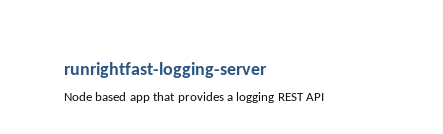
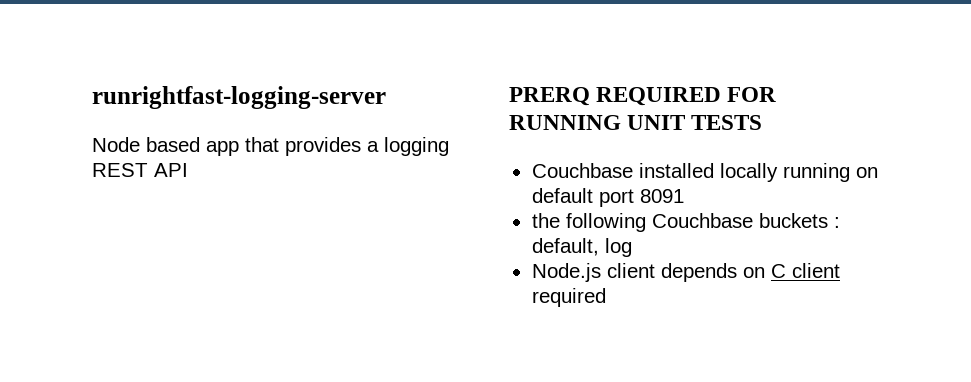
(324, 97) none -> [509,87,777,106] [509,115,763,130] [531,163,878,182] [531,188,684,207] [531,213,840,232] [531,238,632,257] [531,263,840,282] [531,288,606,307] // PRERQ REQUIRED FOR RUNNING UNIT TESTS // Couchbase installed locally running on default port 8091 // the following Couchbase buckets : default, log // Node.js client depends on C client required

